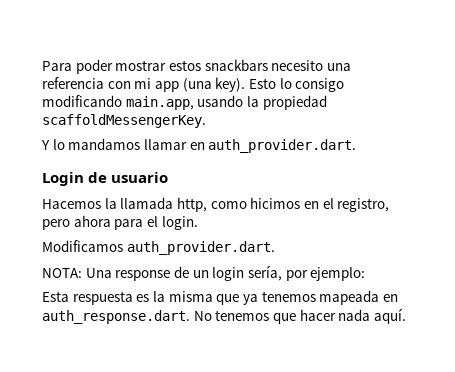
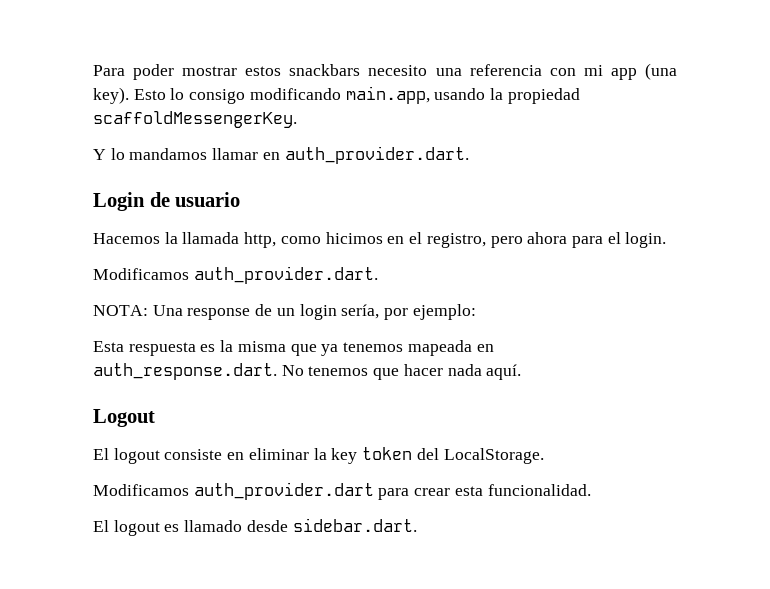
(406, 316) none -> [93,409,155,427] [93,447,544,464] [93,482,591,500] [93,518,417,536] // Logout // El logout consiste en eliminar la key token del LocalStorage. // Modificamos auth_provider.dart para crear esta funcionalidad. // El logout es llamado desde sidebar.dart.

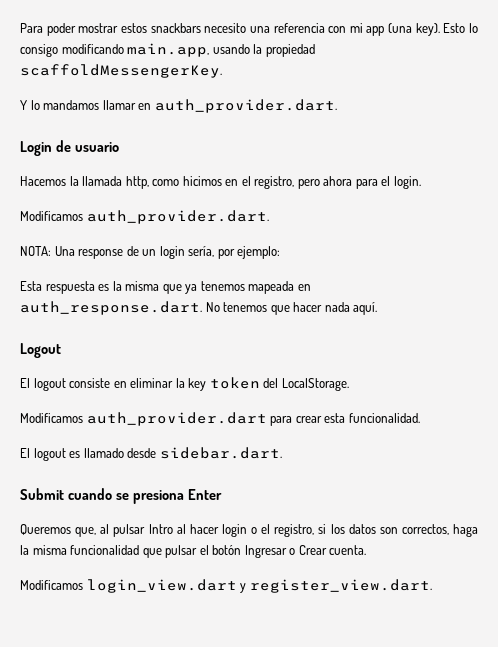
(417, 525) none -> [20,488,222,504] [20,524,478,537] [20,545,367,558] [20,579,432,593] // Submit cuando se presiona Enter // Queremos que, al pulsar Intro al hacer login o el registro, si los datos son correctos, haga la misma funcionalidad que pulsar el botón Ingresar o Crear cuenta. // Modificamos login_view.dart y register_view.dart.

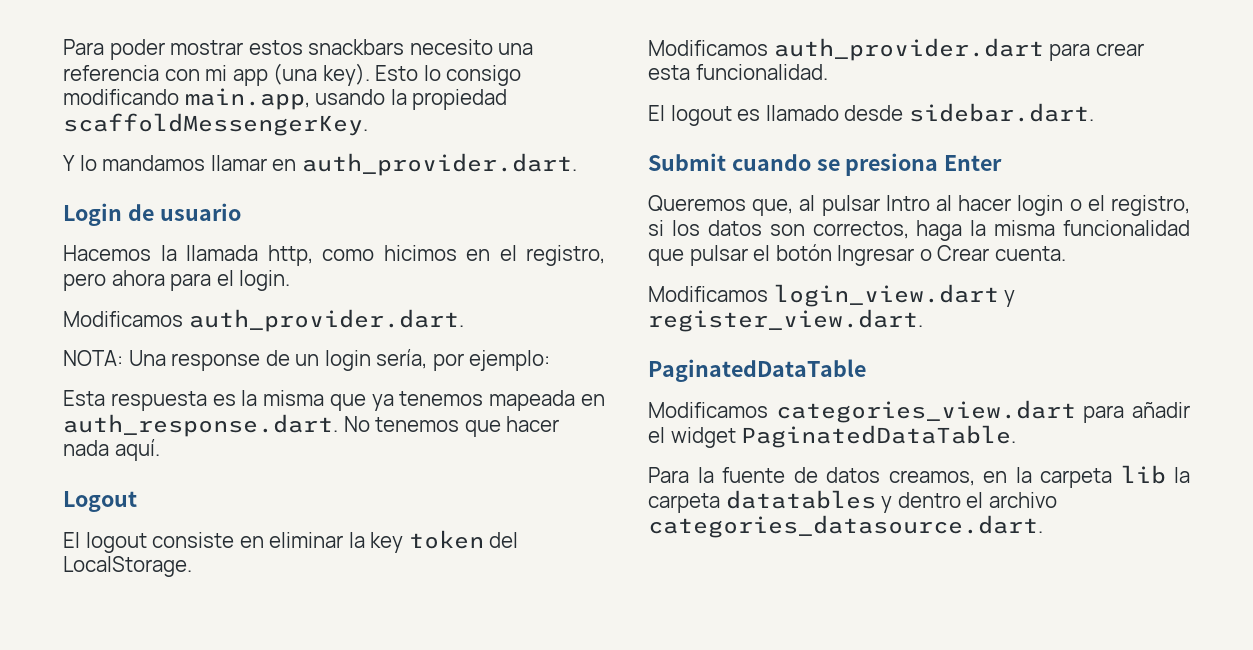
(432, 586) none -> [648,359,866,382] [648,400,1190,423] [648,425,1017,448] [648,465,1190,488] [648,490,1057,513] [648,515,1043,538] // PaginatedDataTable // Modificamos categories_view.dart para añadir el widget PaginatedDataTable. // Para la fuente de datos creamos, en la carpeta lib la carpeta datatables y dentro el archivo categories_datasource.dart.

